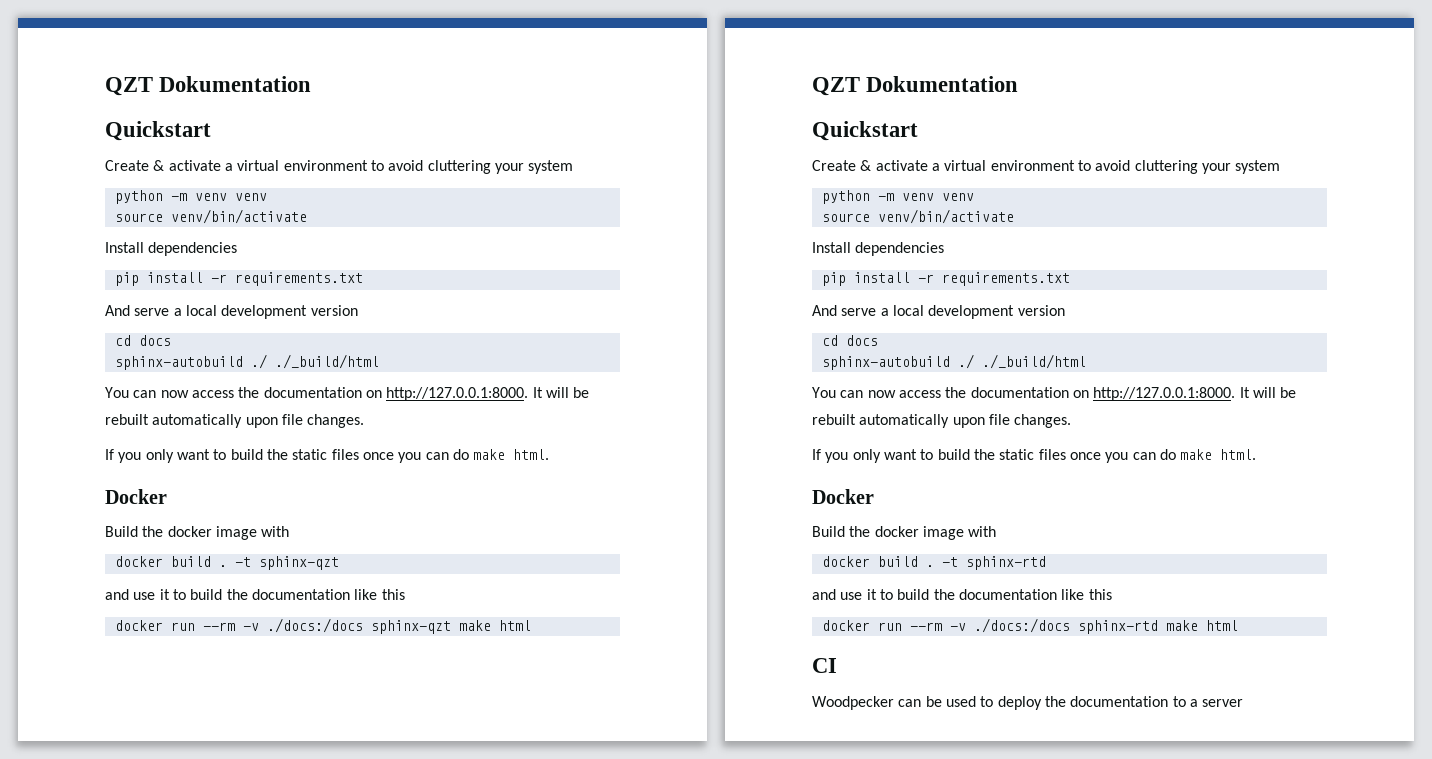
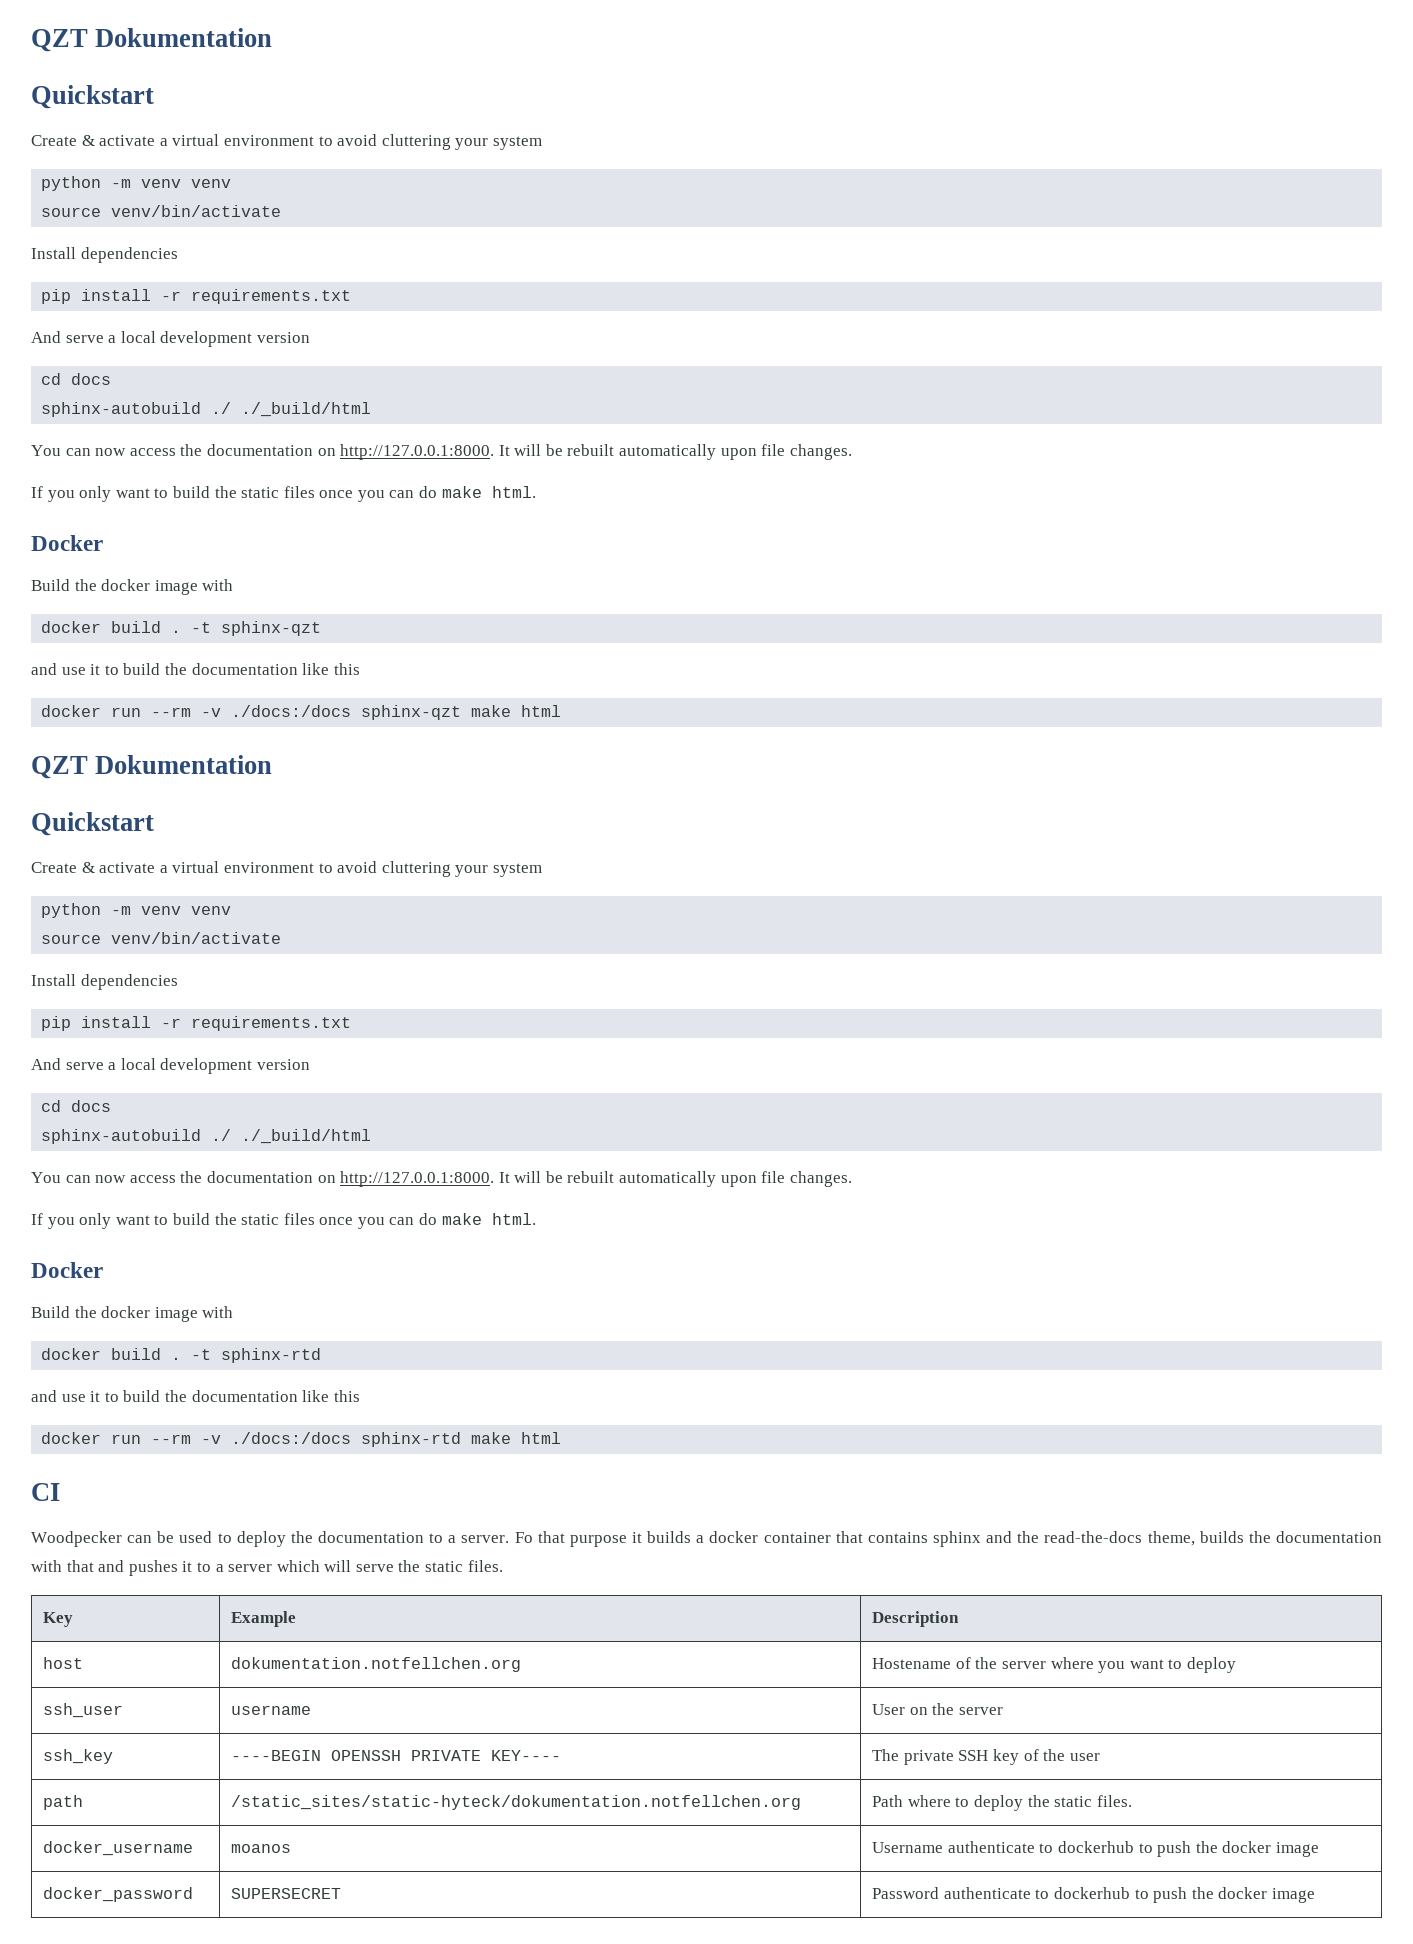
[1202,699,1244,707] server -> [461,1531,1382,1547] [31,1560,503,1576] [43,1612,74,1627] [231,1611,297,1627] [872,1611,960,1627] [43,1657,84,1669] [231,1657,522,1672] [872,1657,1236,1673] [43,1703,124,1718] [231,1705,312,1715] [872,1703,1004,1715] [43,1749,114,1764] [231,1750,562,1761] [872,1749,1100,1765] [43,1795,84,1810] [231,1795,802,1810] [872,1795,1132,1811] [43,1841,194,1856] [231,1844,292,1853] [872,1841,1319,1857] [43,1887,194,1902] [231,1888,342,1899] [872,1887,1315,1903] server. Fo that purpose it builds a docker container that contains sphinx and the read-the-docs theme, builds the documentation with that and pushes it to a server which will serve the static files. // Key | Example | Description // host | dokumentation.notfellchen.org | Hostename of the server where you want to deploy // ssh_user | username | User on the server // ssh_key | ----BEGIN OPENSSH PRIVATE KEY---- | The private SSH key of the user // path | /static_sites/static-hyteck/dokumentation.notfellchen.org | Path where to deploy the static files. // docker_username | moanos | Username authenticate to dockerhub to push the docker image // docker_password | SUPERSECRET | Password authenticate to dockerhub to push the docker image

